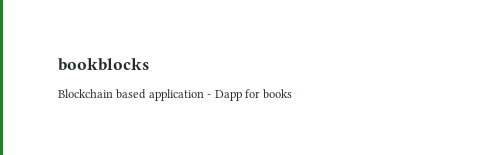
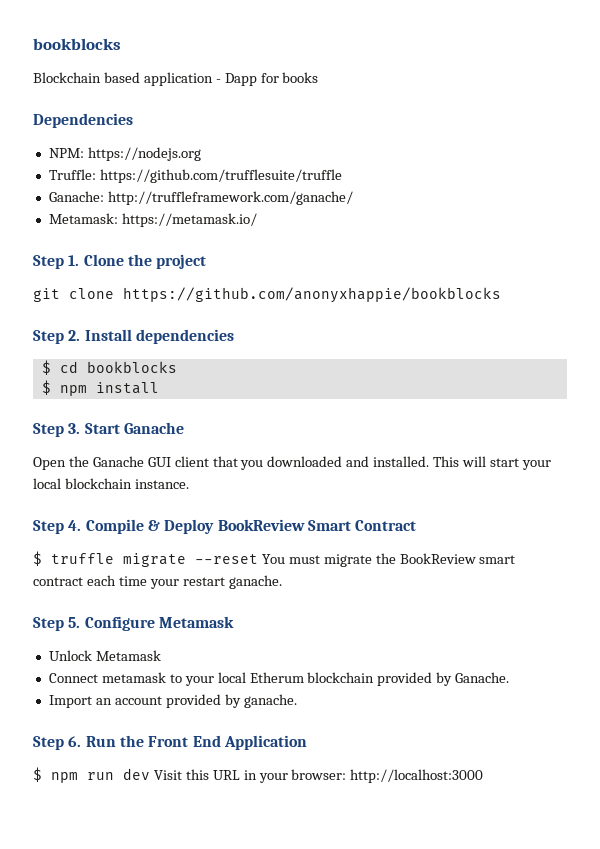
(293, 94) none -> [33,113,133,128] [48,147,201,161] [48,169,342,183] [48,191,353,205] [48,213,257,227] [33,254,207,269] [33,287,501,303] [33,329,234,344] [41,360,177,375] [41,380,159,396] [33,422,184,437] [33,456,551,470] [33,478,189,489] [33,519,417,534] [33,551,516,567] [33,575,282,589] [33,616,234,631] [48,650,161,661] [48,672,510,686] [48,694,297,708] [33,735,307,750] [33,767,484,783] // Dependencies // NPM: https://nodejs.org // Truffle: https://github.com/trufflesuite/truffle // Ganache: http://truffleframework.com/ganache/ // Metamask: https://metamask.io/ // Step 1. Clone the project // git clone https://github.com/anonyxhappie/bookblocks // Step 2. Install dependencies // $ cd bookblocks // $ npm install // Step 3. Start Ganache // Open the Ganache GUI client that you downloaded and installed. This will start your local blockchain instance. // Step 4. Compile & Deploy BookReview Smart Contract // $ truffle migrate --reset You must migrate the BookReview smart contract each time your restart ganache. // Step 5. Configure Metamask // Unlock Metamask // Connect metamask to your local Etherum blockchain provided by Ganache. // Import an account provided by ganache. // Step 6. Run the Front End Application // $ npm run dev Visit this URL in your browser: http://localhost:3000

